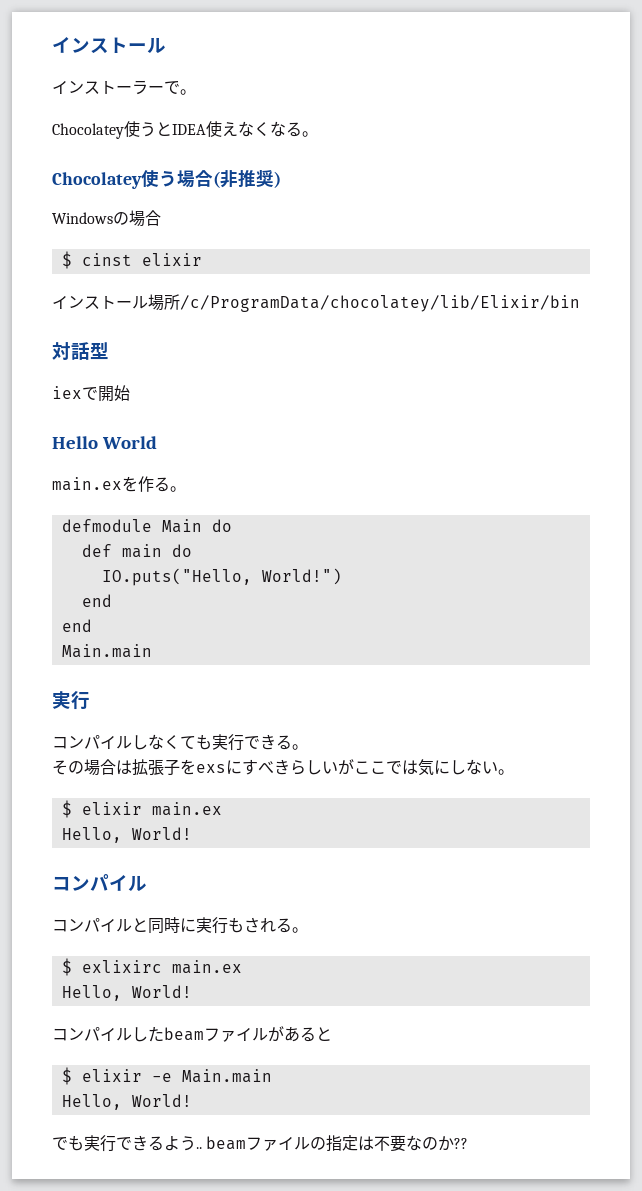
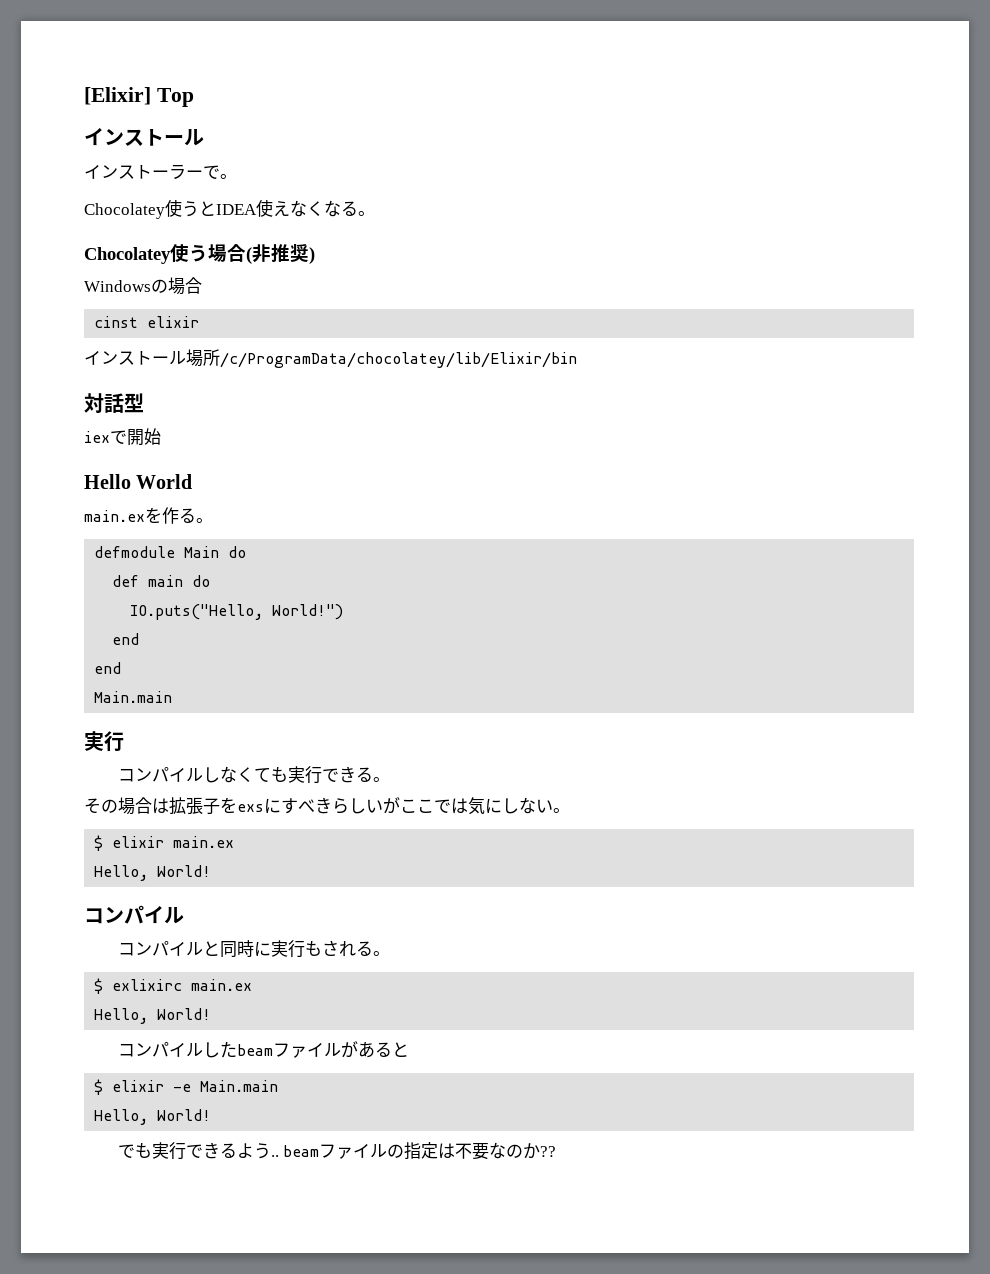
(52, 45) none -> [84,87,194,107] [Elixir] Top //
[61,251,72,269] $ -> (202, 285) none

